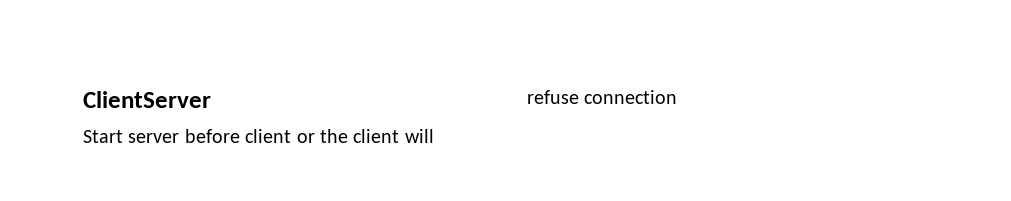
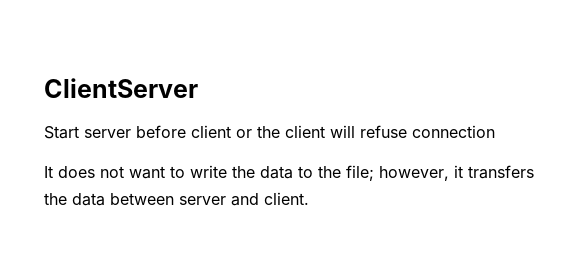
(678, 97) none -> [44,165,534,181] [44,192,309,206] // It does not want to write the data to the file; however, it transfers the data between server and client.

